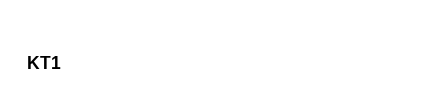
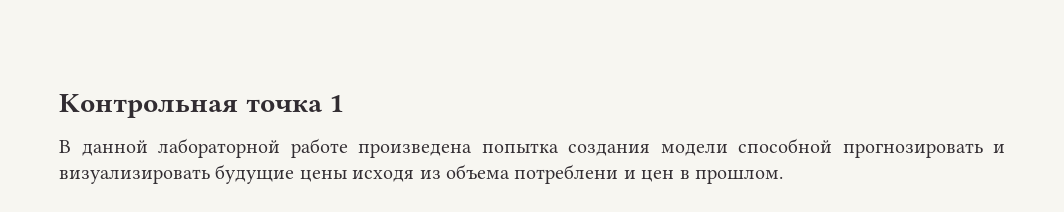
[27,56,61,69] KT1 -> [59,94,344,118] [59,138,1005,158] [59,164,783,184] Kонтрольная точка 1 // В данной лабораторной работе произведена попытка создания модели способной прогнозировать и визуализировать будущие цены исходя из объема потреблени и цен в прошлом.

